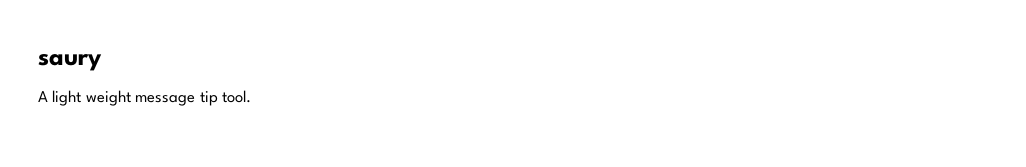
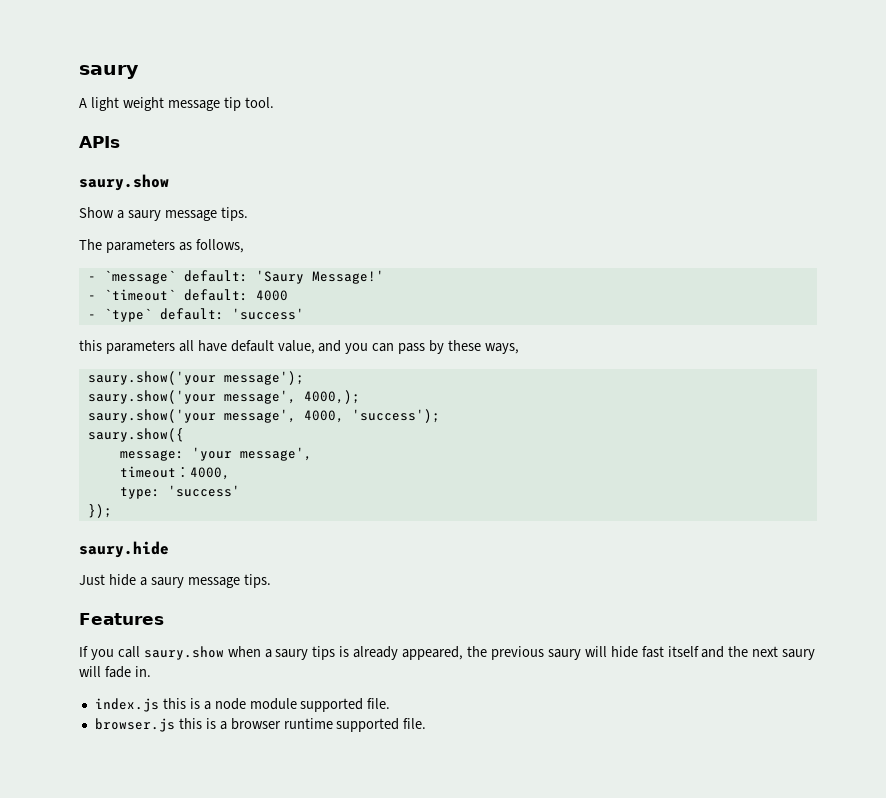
(252, 96) none -> [79,136,120,148] [79,174,169,191] [79,207,248,221] [79,239,244,253] [87,270,384,284] [87,289,288,301] [87,308,304,322] [79,340,519,354] [87,371,304,385] [87,390,360,404] [87,409,440,423] [87,428,184,442] [119,447,312,461] [119,466,230,480] [119,485,240,499] [87,504,112,518] [79,541,169,558] [79,574,271,588] [79,613,164,625] [79,646,816,660] [79,666,151,678] [94,698,391,712] [94,718,427,732] // APIs // saury.show // Show a saury message tips. // The parameters as follows, // - `message` default: 'Saury Message!' // - `timeout` default: 4000 // - `type` default: 'success' // this parameters all have default value, and you can pass by these ways, // saury.show('your message'); // saury.show('your message', 4000,); // saury.show('your message', 4000, 'success'); // saury.show({ // message: 'your message', // timeout：4000, // type: 'success' // }); // saury.hide // Just hide a saury message tips. // Features // If you call saury.show when a saury tips is already appeared, the previous saury will hide fast itself and the next saury will fade in. // index.js this is a node module supported file. // browser.js this is a browser runtime supported file.

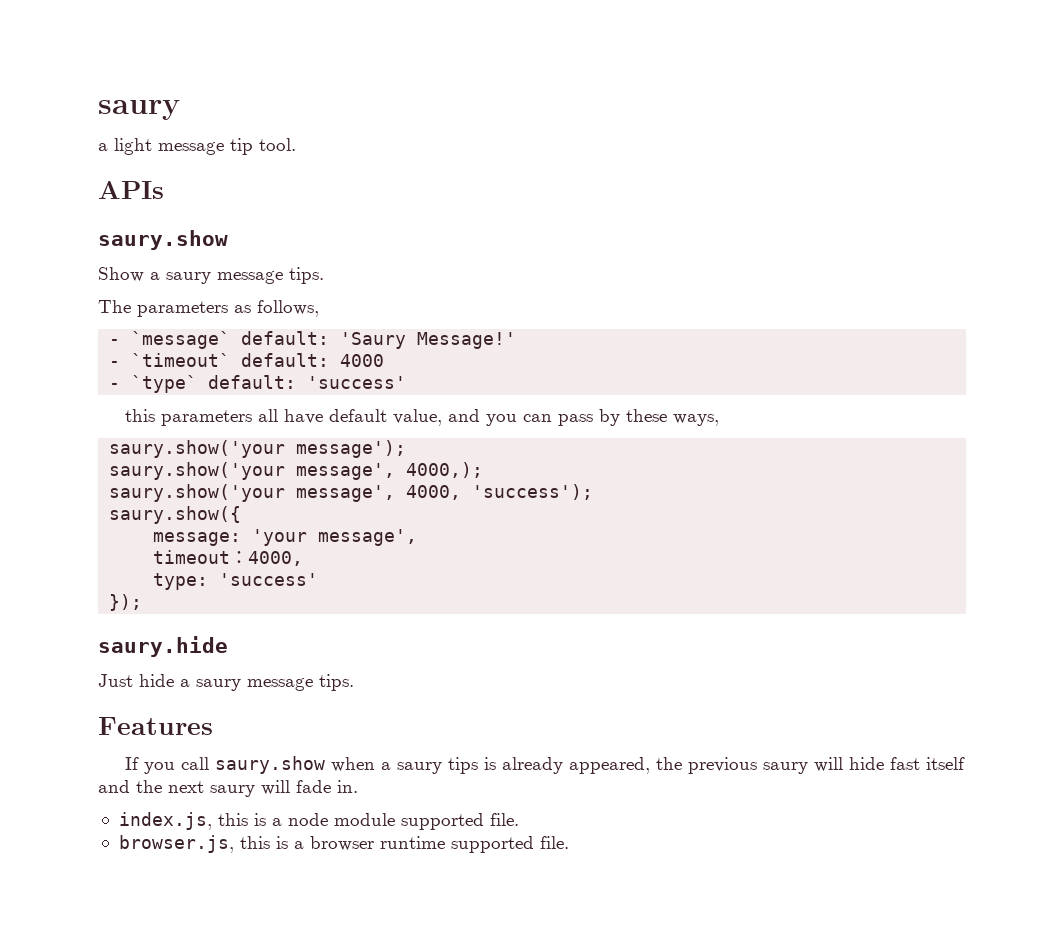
[79,97,164,111] A light weight -> [98,138,152,155] a light
[94,698,159,712] index.js -> [118,812,212,830] index.js,
[94,718,175,732] browser.js -> [118,835,234,853] browser.js,

